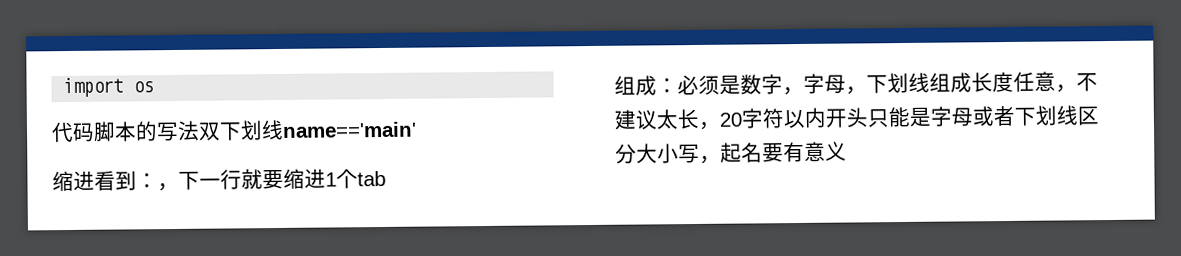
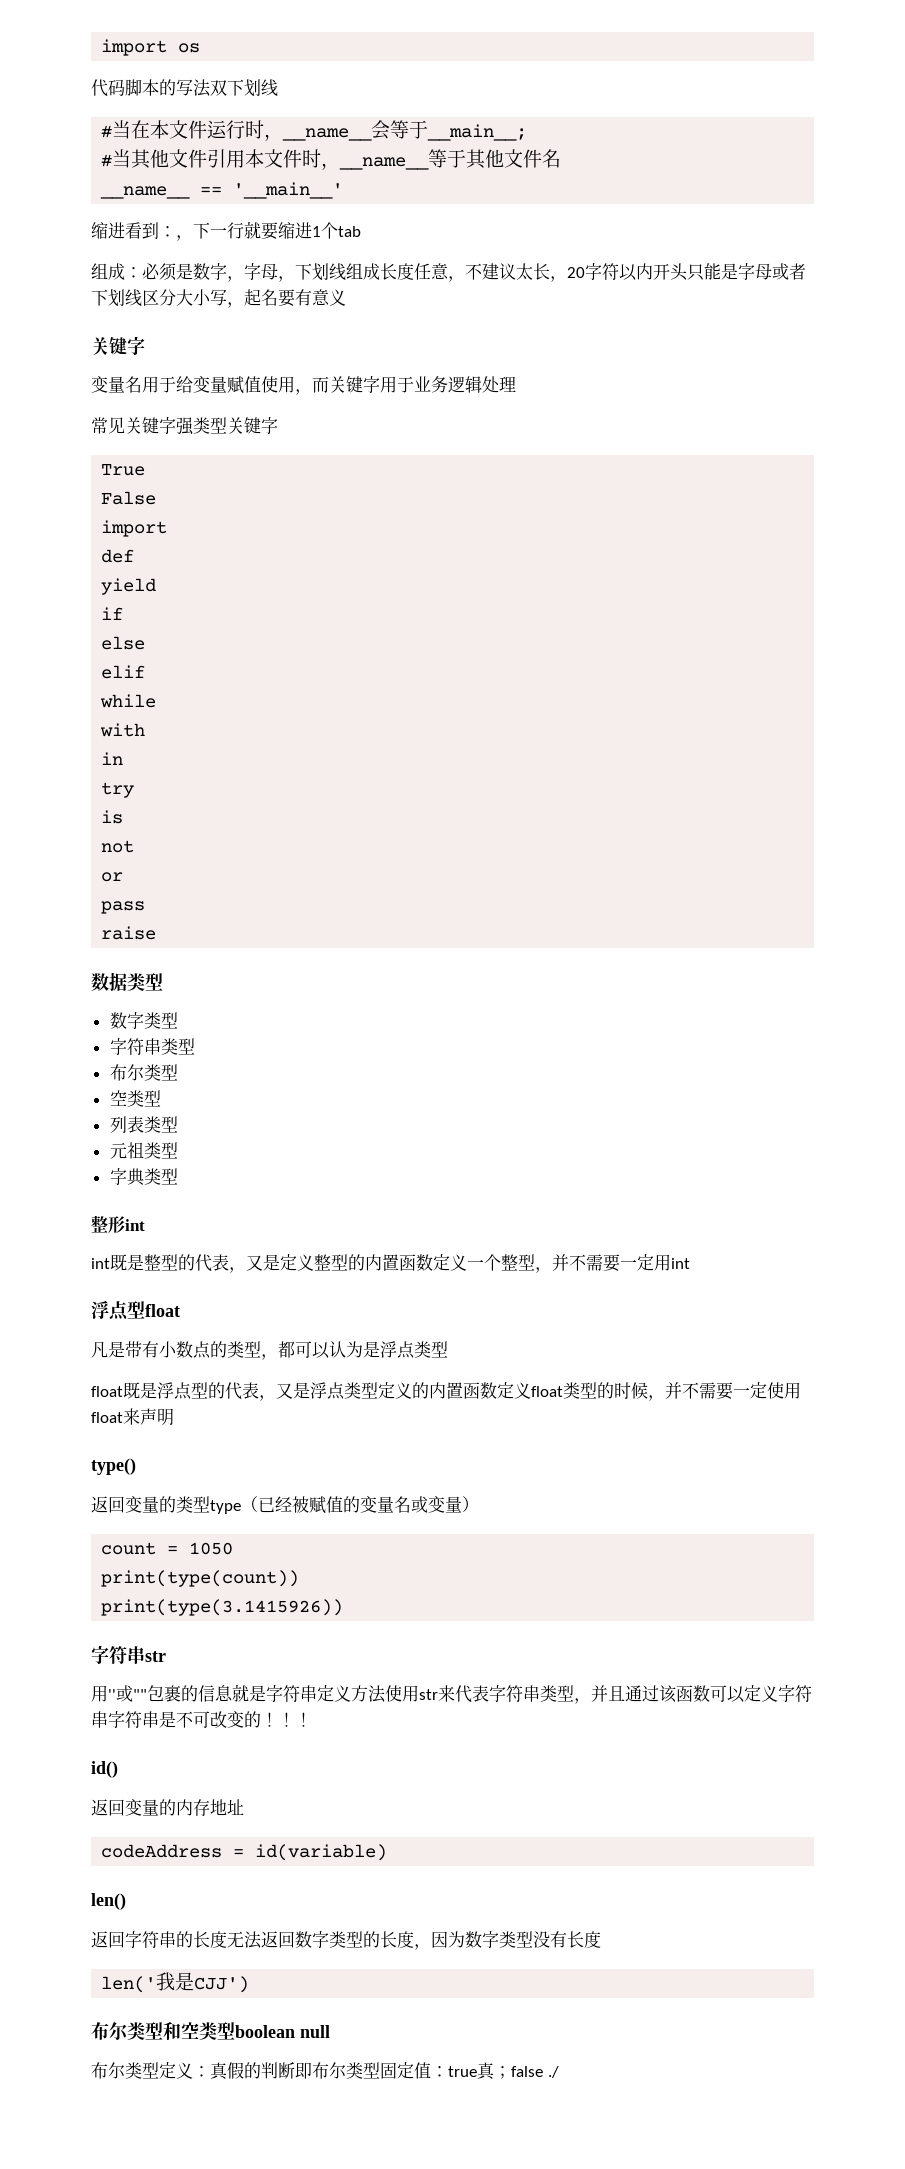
[282,121,417,138] name=='main' -> [101,120,528,141] [101,149,562,170] [100,182,344,199] // #当在本文件运行时，__name__会等于__main__; // #当其他文件引用本文件时，__name__等于其他文件名 // __name__ == '__main__'
(847, 151) none -> [91,336,145,356] [91,376,516,395] [91,417,278,435] [101,464,146,476] [101,491,157,505] [101,520,168,537] [101,549,135,563] [101,578,157,595] [101,607,124,620] [101,636,146,650] [101,665,146,679] [100,694,157,708] [100,723,146,737] [101,752,124,765] [101,782,135,798] [101,810,124,824] [101,840,135,853] [101,872,124,882] [101,901,146,914] [101,926,157,940] [91,972,163,991] [109,1012,178,1029] [109,1038,195,1055] [109,1064,178,1081] [109,1090,161,1107] [109,1116,178,1133] [109,1142,178,1159] [109,1168,178,1186] [91,1215,145,1233] [91,1254,690,1273] [91,1301,180,1321] [91,1341,448,1360] [91,1382,801,1401] [91,1408,174,1426] [91,1458,136,1475] [91,1496,479,1514] [101,1542,234,1555] [101,1570,300,1587] [101,1599,344,1616] [91,1645,166,1664] [91,1684,812,1704] [91,1711,312,1728] [91,1761,118,1778] [91,1799,244,1816] [101,1844,388,1861] [91,1893,126,1910] [91,1931,601,1950] [101,1972,250,1993] [91,2022,330,2040] [91,2062,559,2080] // 关键字 // 变量名用于给变量赋值使用，而关键字用于业务逻辑处理 // 常见关键字强类型关键字 // True // False // import // def // yield // if // else // elif // while // with // in // try // is // not // or // pass // raise // 数据类型 // 数字类型 // 字符串类型 // 布尔类型 // 空类型 // 列表类型 // 元祖类型 // 字典类型 // 整形int // int既是整型的代表，又是定义整型的内置函数定义一个整型，并不需要一定用int // 浮点型float // 凡是带有小数点的类型，都可以认为是浮点类型 // float既是浮点型的代表，又是浮点类型定义的内置函数定义float类型的时候，并不需要一定使用float来声明 // type() // 返回变量的类型type（已经被赋值的变量名或变量） // count = 1050 // print(type(count)) // print(type(3.1415926)) // 字符串str // 用''或""包裹的信息就是字符串定义方法使用str来代表字符串类型，并且通过该函数可以定义字符串字符串是不可改变的！！！ // id() // 返回变量的内存地址 // codeAddress = id(variable) // len() // 返回字符串的长度无法返回数字类型的长度，因为数字类型没有长度 // len('我是CJJ') // 布尔类型和空类型boolean null // 布尔类型定义：真假的判断即布尔类型固定值：true真；false ./

